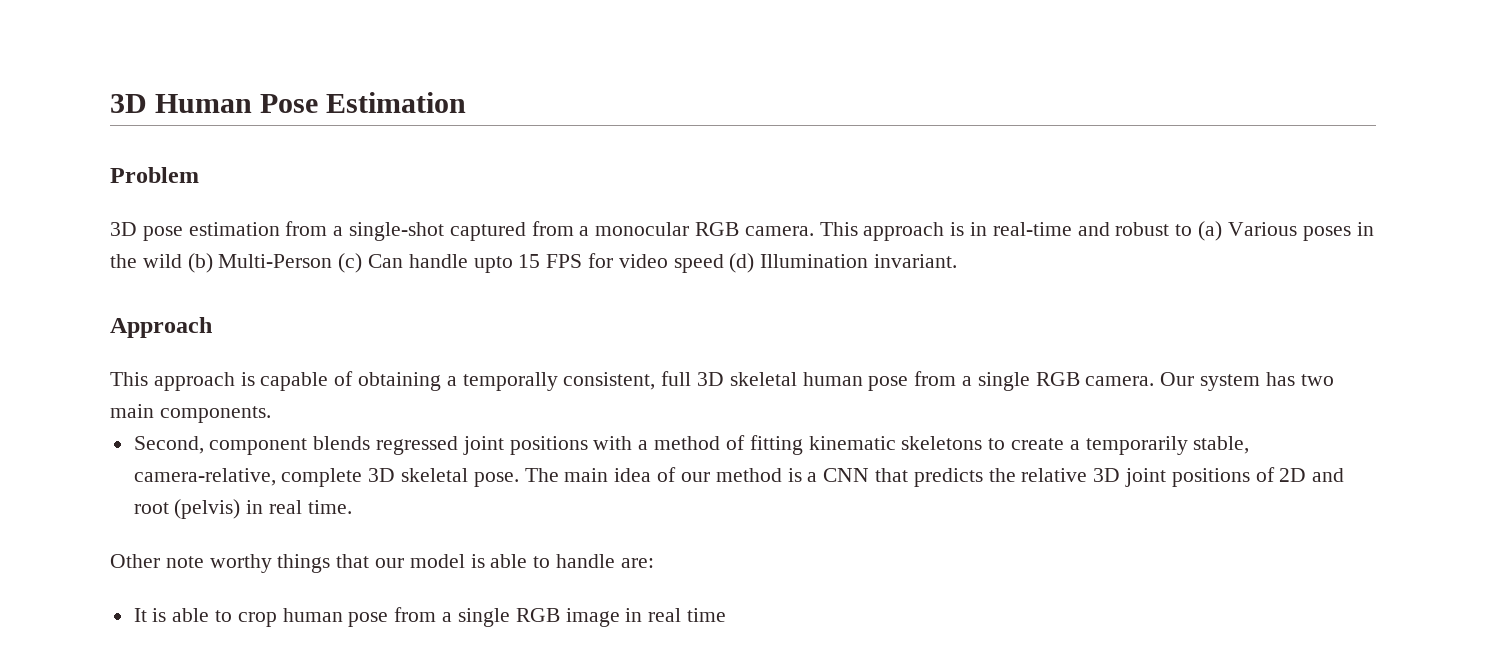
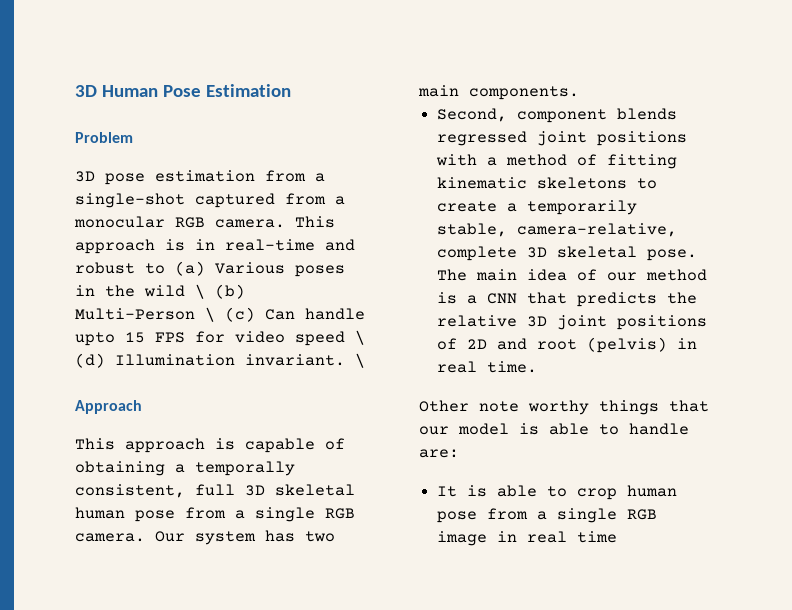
(182, 261) none -> [195,284,205,299] \
(333, 261) none -> [205,307,215,322] \
(724, 263) none -> [355,330,365,345] \
(958, 261) none -> [355,353,365,368] \

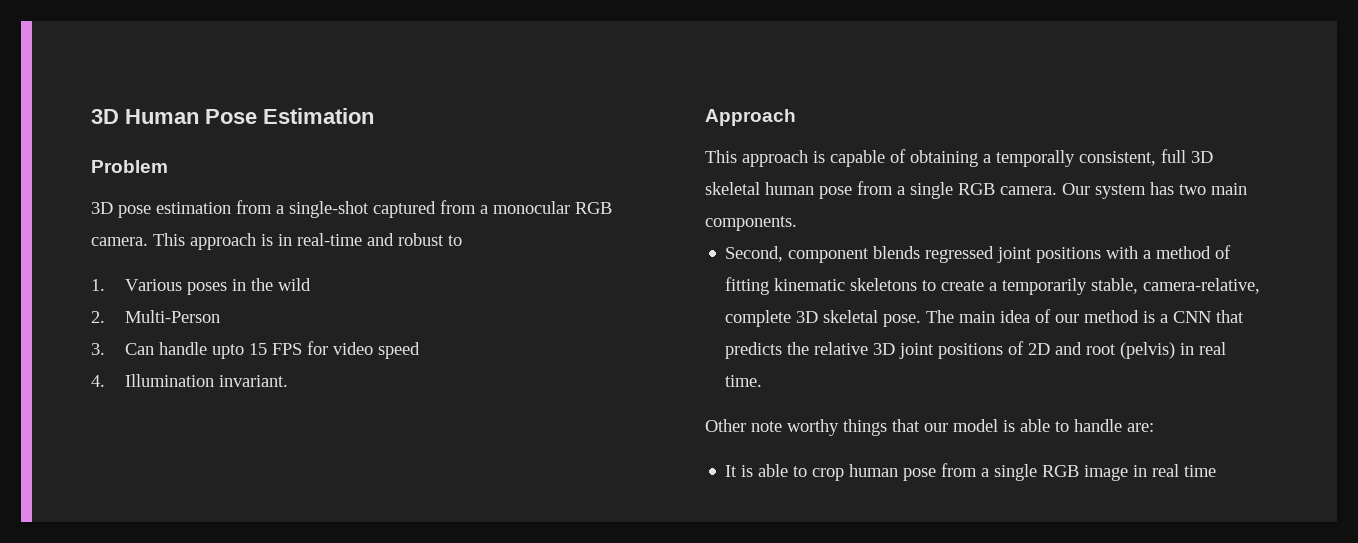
[175,261,205,276] (a) -> [91,279,105,291] // 1.
[195,284,245,299] \ (b) -> [91,311,105,323] // 2.
[205,307,255,322] \ (c) -> [91,343,105,355] // 3.
[355,330,365,345] [75,353,105,368] \ (d) -> [91,375,105,387] // 4.
[355,353,365,368] \ -> (288, 381) none

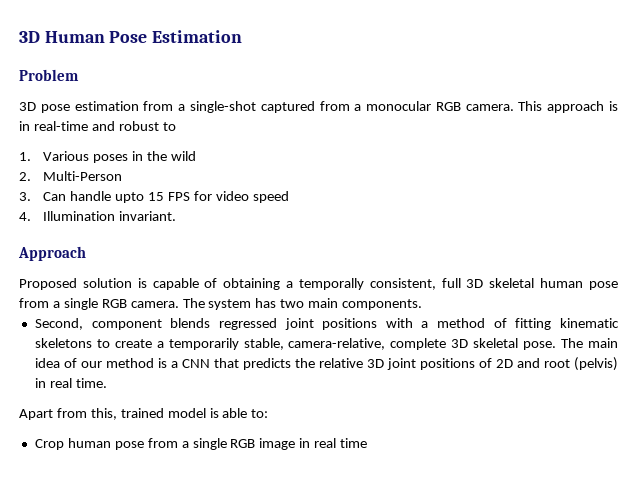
[705,150,808,167] This approach -> [19,278,132,290] Proposed solution
[1062,183,1090,195] Our -> [182,298,205,308] The
[705,419,1154,436] [725,464,845,481] Other note worthy things that our model is able to handle are: // It is able to crop -> [19,408,269,420] [34,439,64,450] Apart from this, trained model is able to: // Crop

